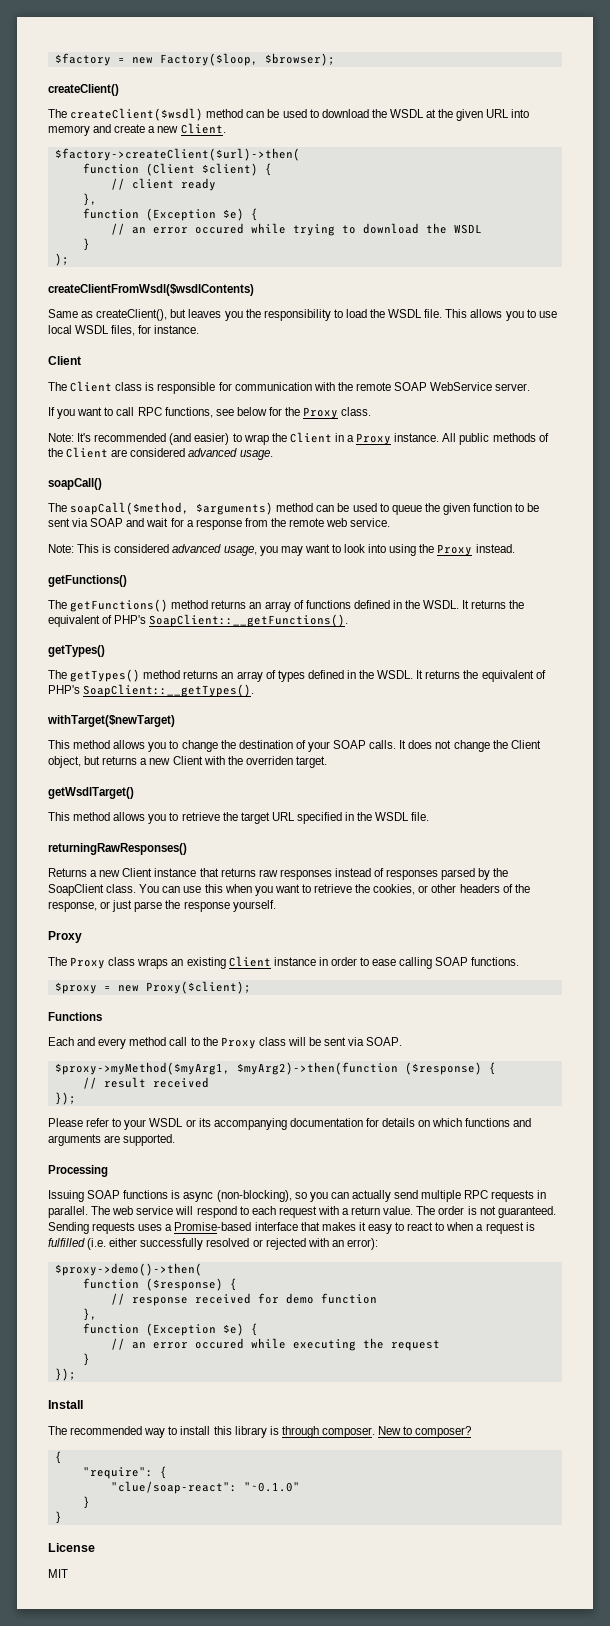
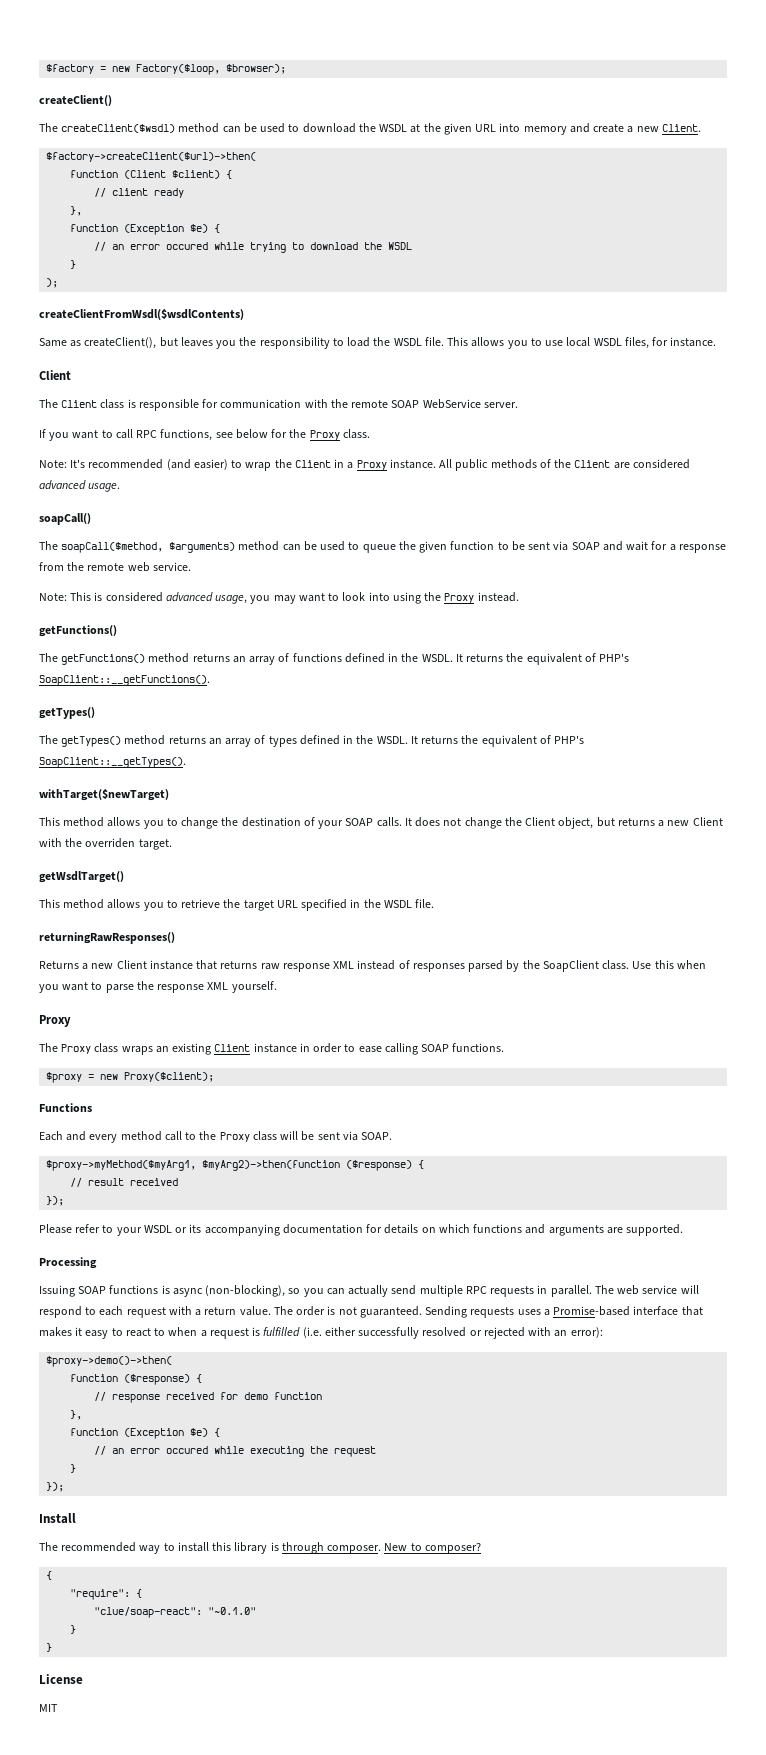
[279,869,332,880] responses -> [282,961,355,972] response XML
[139,884,202,893] You can use -> [632,961,652,969] Use
[314,884,530,895] [48,900,133,912] retrieve the cookies, or other headers of the response, or just -> (103, 986) none
(230, 906) none -> [207,982,229,990] XML

